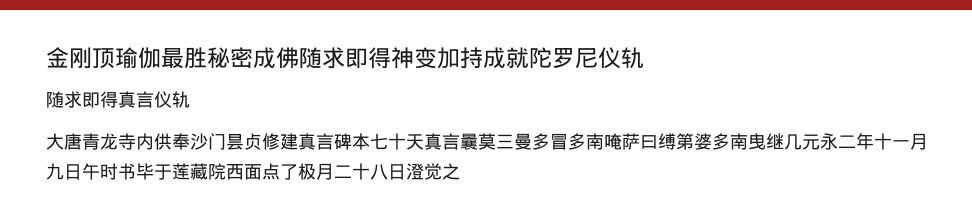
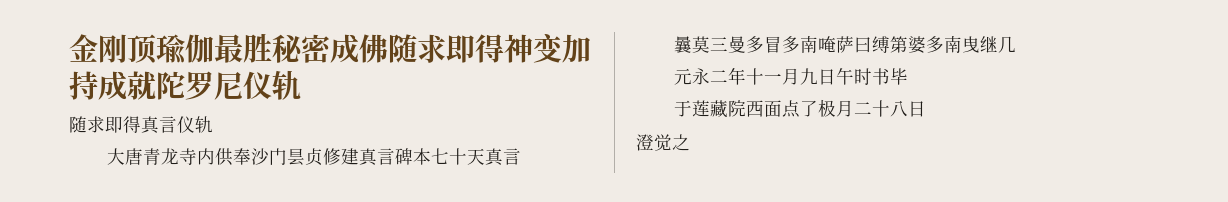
(460, 141) none -> (521, 156) //
(802, 142) none -> (1016, 44) //
(154, 171) none -> (908, 76) //
(406, 172) none -> (926, 109) //

